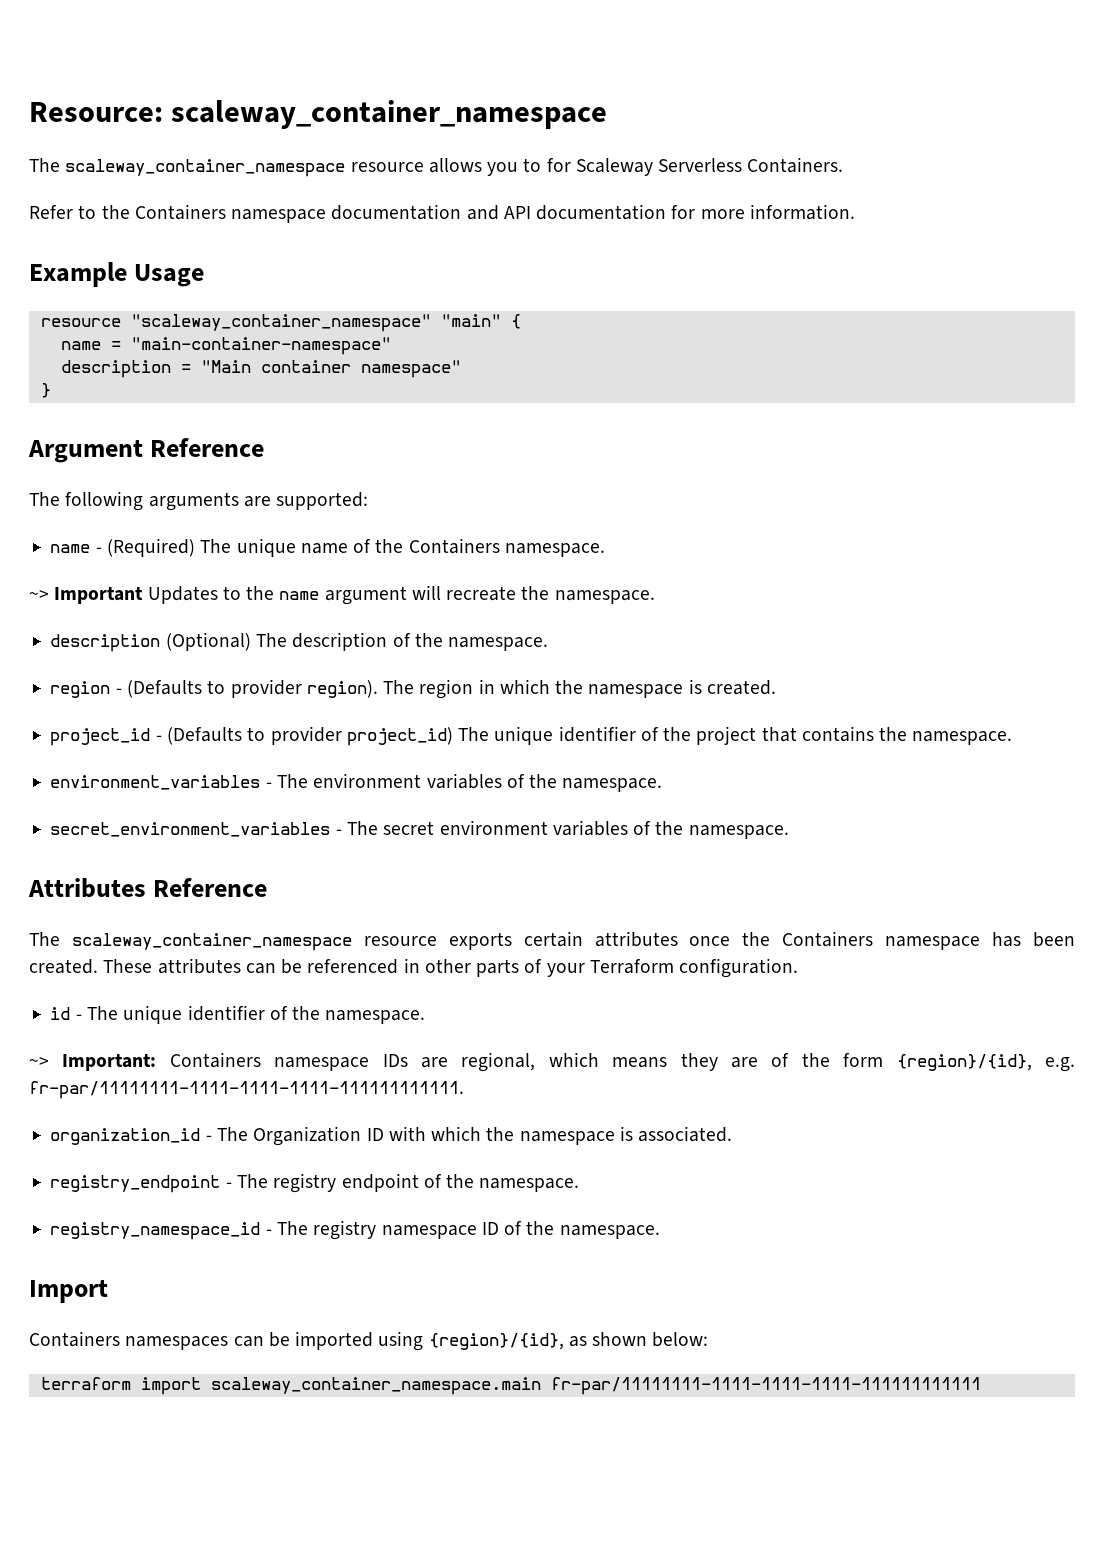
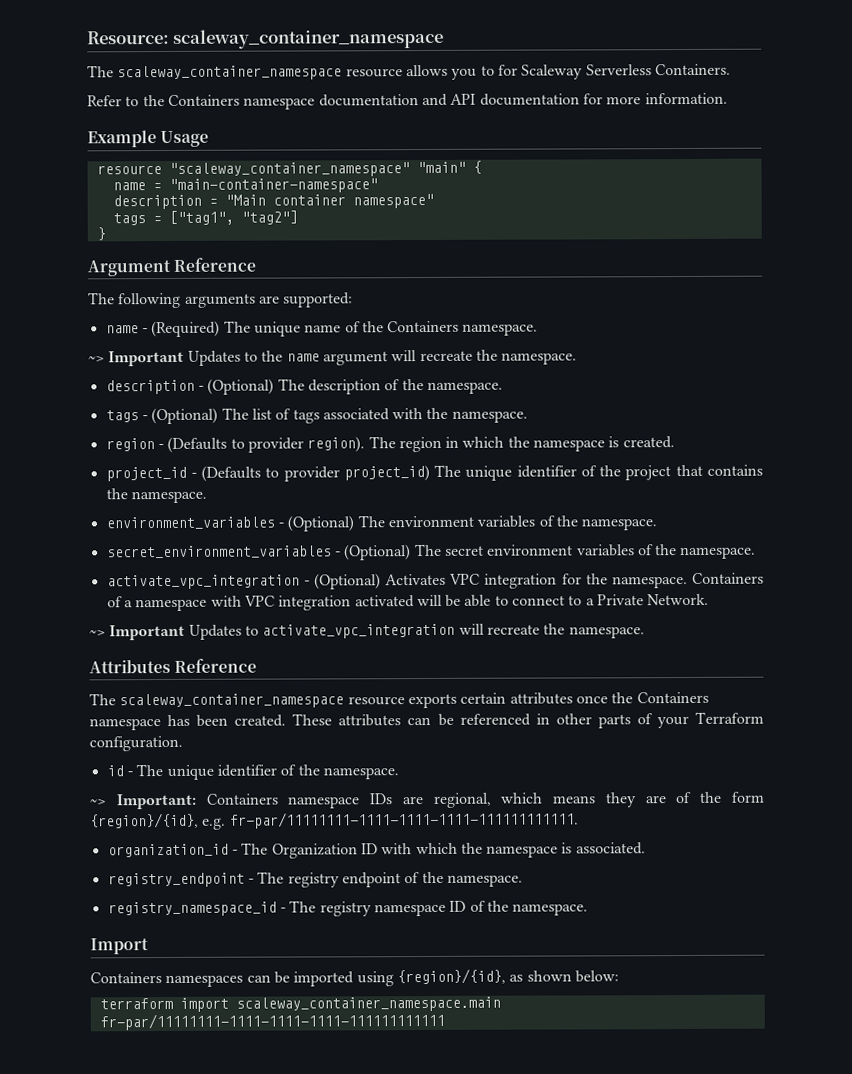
(461, 369) none -> [112,210,298,226] // tags = ["tag1", "tag2"]
(161, 643) none -> [197,385,204,391] -
(549, 644) none -> [105,407,528,425] // tags - (Optional) The list of tags associated with the namespace.
(272, 785) none -> [287,515,355,532] (Optional)
(342, 832) none -> [344,544,412,561] (Optional)
(789, 832) none -> [106,572,765,590] [106,593,710,612] [89,623,645,641] // activate_vpc_integration - (Optional) Activates VPC integration for the namespace. Containers of a namespace with VPC integration activated will be able to connect to a Private Network. // ~> Important Updates to activate_vpc_integration will recreate the namespace.

